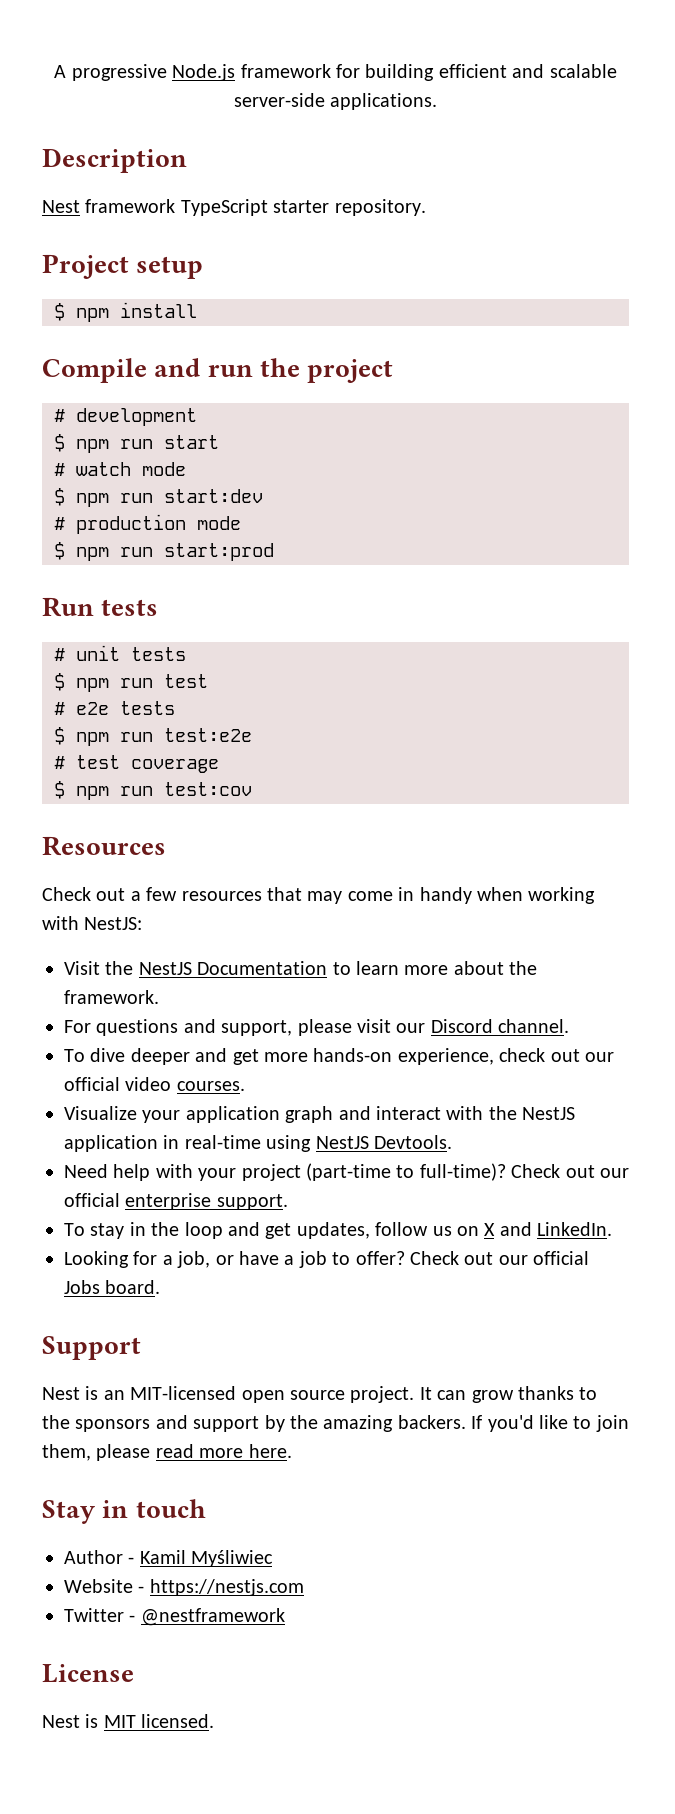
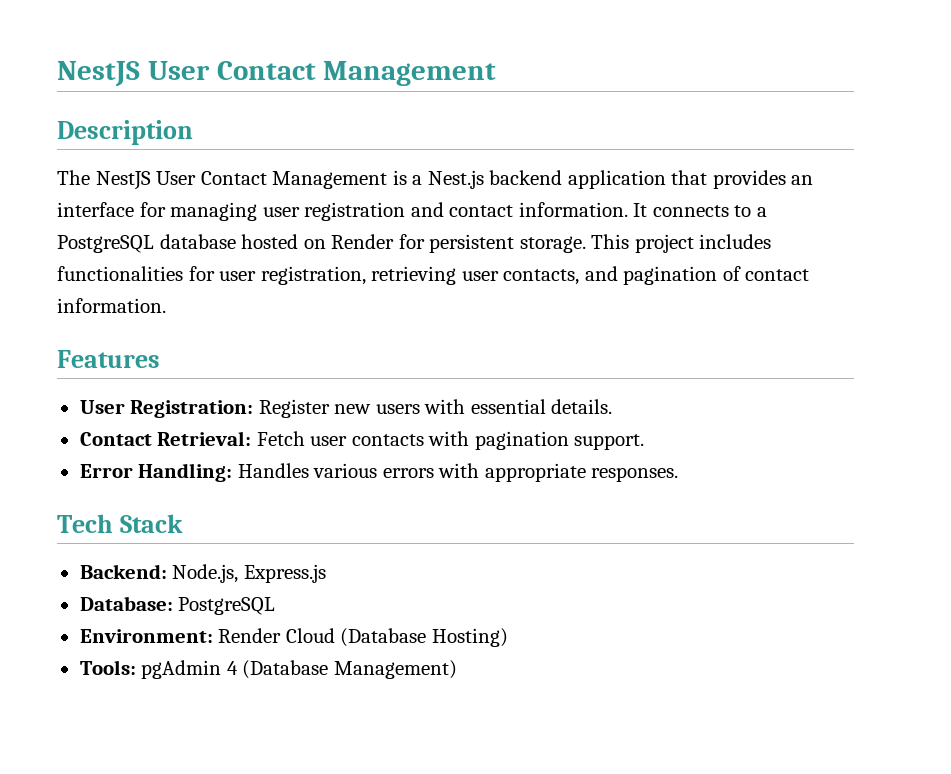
[54,64,617,81] [233,93,438,110] [42,148,187,173] [42,199,426,216] [42,254,204,279] [54,302,197,322] [42,358,394,383] [54,408,197,426] [54,434,219,453] [54,462,186,476] [54,488,263,507] [54,514,241,534] [54,542,274,561] [42,597,159,617] [54,645,186,661] [54,673,208,692] [54,701,175,715] [54,727,252,746] [54,755,219,773] [54,781,252,800] [42,836,166,856] [42,887,596,904] [42,916,143,930] [64,961,538,975] [64,990,159,1004] [64,1019,570,1036] [64,1048,614,1065] [64,1077,245,1091] [64,1106,576,1123] [64,1135,452,1152] [64,1163,629,1181] [64,1193,288,1210] [64,1222,613,1239] [64,1251,590,1268] [64,1280,161,1294] [42,1336,141,1360] [42,1386,598,1403] [42,1415,629,1432] [42,1444,292,1461] [42,1499,206,1524] [64,1550,274,1567] [64,1579,304,1596] [64,1608,285,1626] [42,1664,134,1683] [42,1714,215,1728] A progressive Node.js framework for building efficient and scalable server-side applications. // Description // Nest framework TypeScript starter repository. // Project setup // $ npm install // Compile and run the project // # development // $ npm run start // # watch mode // $ npm run start:dev // # production mode // $ npm run start:prod // Run tests // # unit tests // $ npm run test // # e2e tests // $ npm run test:e2e // # test coverage // $ npm run test:cov // Resources // Check out a few resources that may come in handy when working with NestJS: // Visit the NestJS Documentation to learn more about the framework. // For questions and support, please visit our Discord channel. // To dive deeper and get more hands-on experience, check out our official video courses. // Visualize your application graph and interact with the NestJS application in real-time using NestJS Devtools. // Need help with your project (part-time to full-time)? Check out our official enterprise support. // To stay in the loop and get updates, follow us on X and LinkedIn. // Looking for a job, or have a job to offer? Check out our official Jobs board. // Support // Nest is an MIT-licensed open source project. It can grow thanks to the sponsors and support by the amazing backers. If you'd like to join them, please read more here. // Stay in touch // Author - Kamil Myśliwiec // Website - https://nestjs.com // Twitter - @nestframework // License // Nest is MIT licensed. -> [57,61,497,87] [57,120,193,145] [57,170,814,190] [57,202,767,221] [57,234,772,253] [57,266,810,285] [57,298,166,313] [57,350,160,368] [79,399,613,418] [79,431,645,450] [79,463,679,482] [57,514,183,533] [79,564,326,583] [79,596,276,615] [79,628,508,647] [79,660,457,679] NestJS User Contact Management // Description // The NestJS User Contact Management is a Nest.js backend application that provides an interface for managing user registration and contact information. It connects to a PostgreSQL database hosted on Render for persistent storage. This project includes functionalities for user registration, retrieving user contacts, and pagination of contact information. // Features // User Registration: Register new users with essential details. // Contact Retrieval: Fetch user contacts with pagination support. // Error Handling: Handles various errors with appropriate responses. // Tech Stack // Backend: Node.js, Express.js // Database: PostgreSQL // Environment: Render Cloud (Database Hosting) // Tools: pgAdmin 4 (Database Management)

